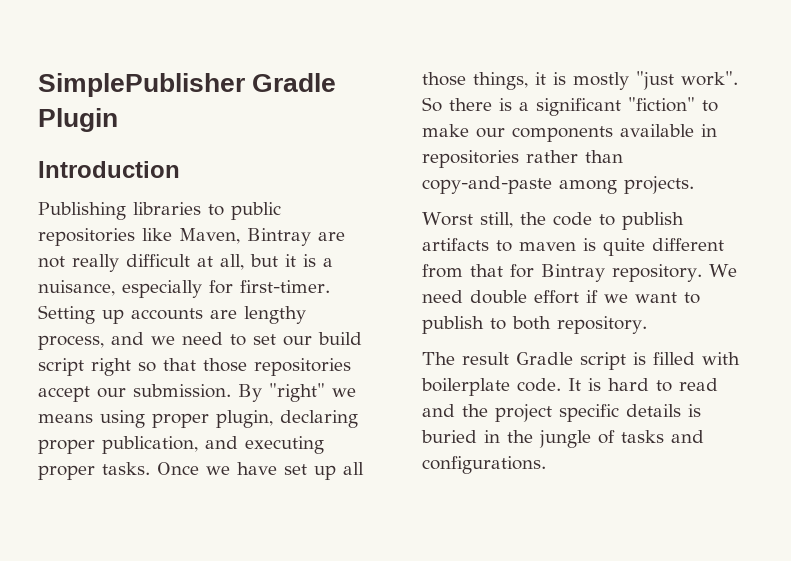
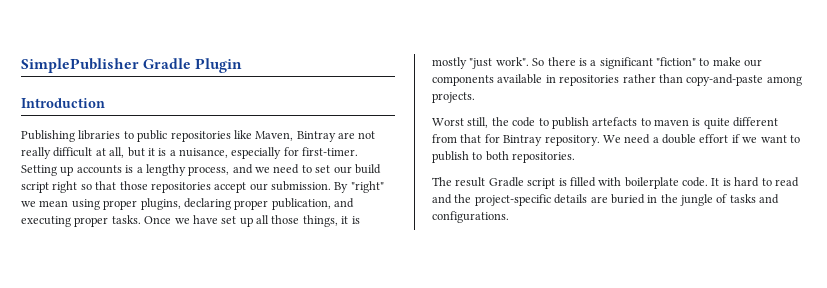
[210,310,237,319] are -> [125,165,143,173] is a
[38,414,93,423] means -> [39,200,69,207] mean
[216,410,273,428] plugin, -> [140,198,181,210] plugins,
[422,238,489,251] artifacts -> [592,117,638,126] artefacts
(463, 296) none -> [652,137,659,143] a
[557,316,647,334] repository. -> [512,152,576,163] repositories.
[495,404,701,422] project specific details is -> [474,194,608,206] project-specific details are

